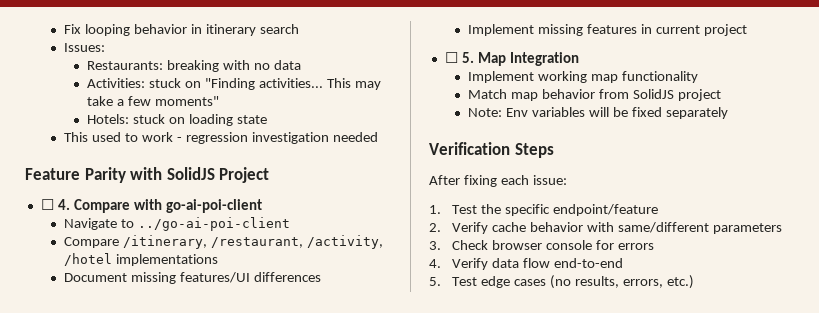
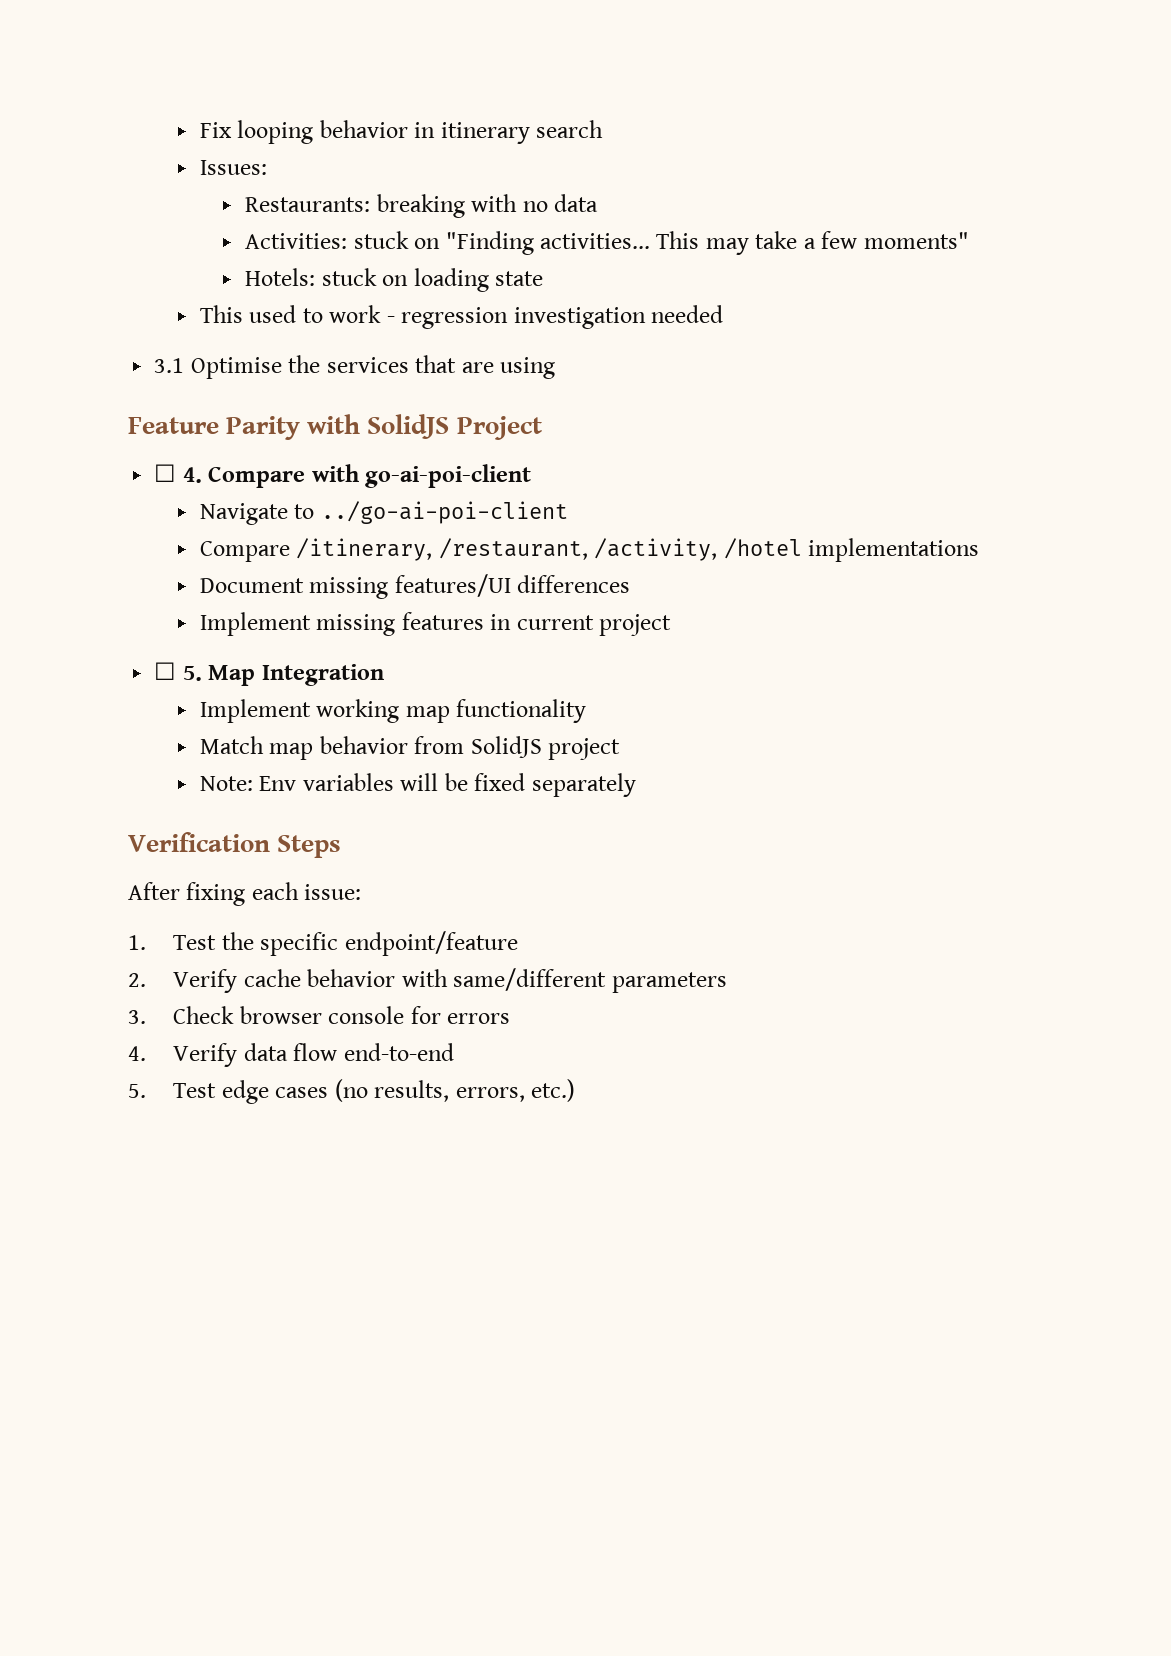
(378, 137) none -> [154,355,556,379] // 3.1 Optimise the services that are using

